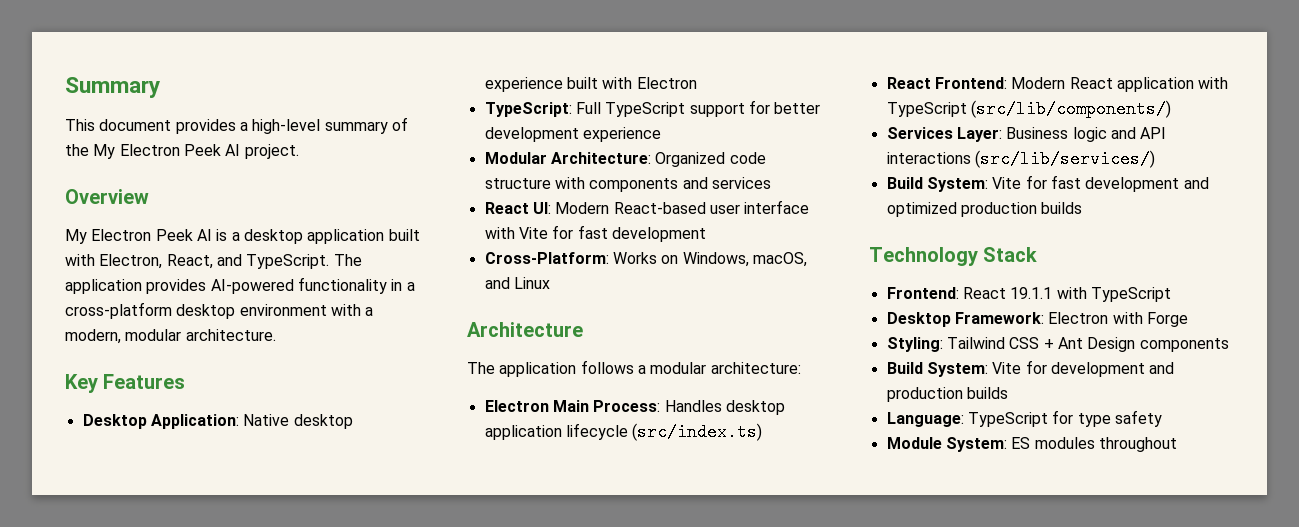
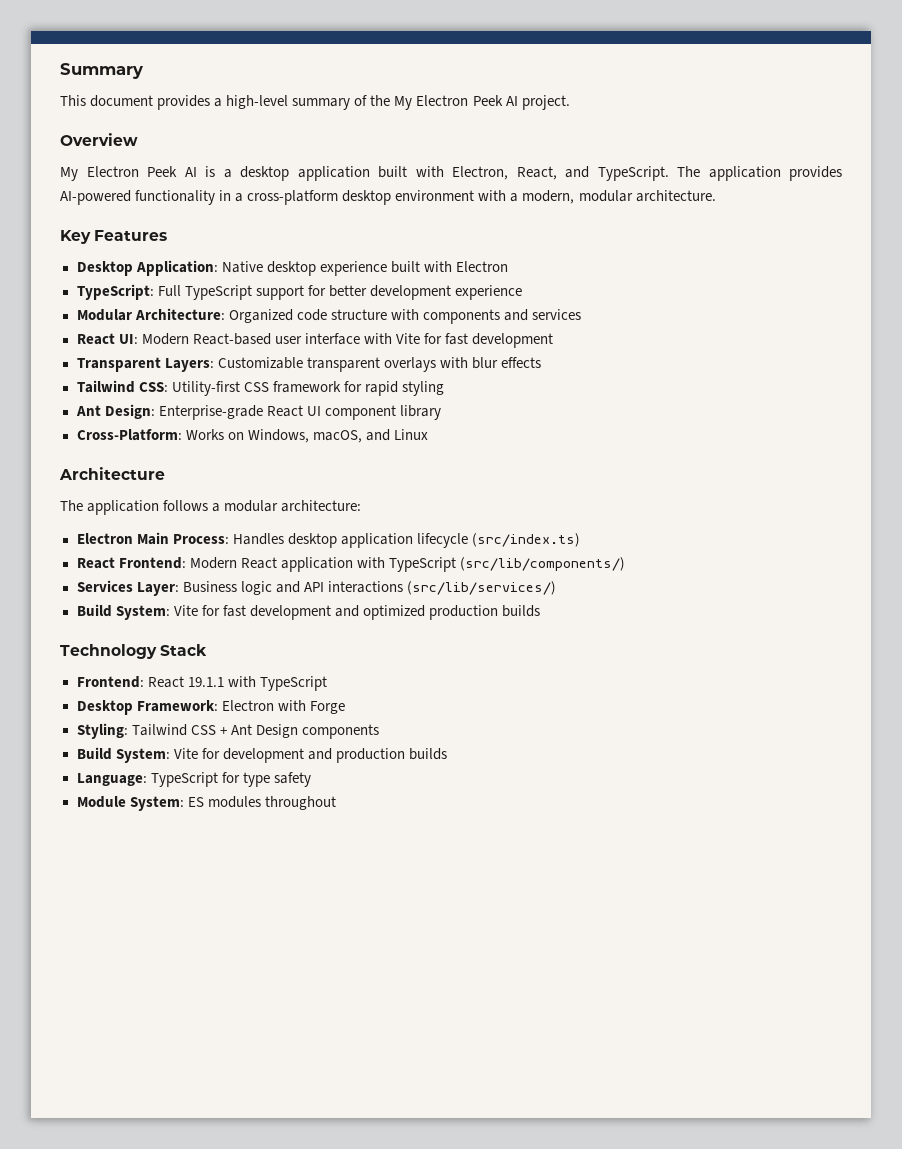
(706, 234) none -> [76,357,541,372] [76,380,444,396] [75,404,441,420] // Transparent Layers: Customizable transparent overlays with blur effects // Tailwind CSS: Utility-first CSS framework for rapid styling // Ant Design: Enterprise-grade React UI component library

